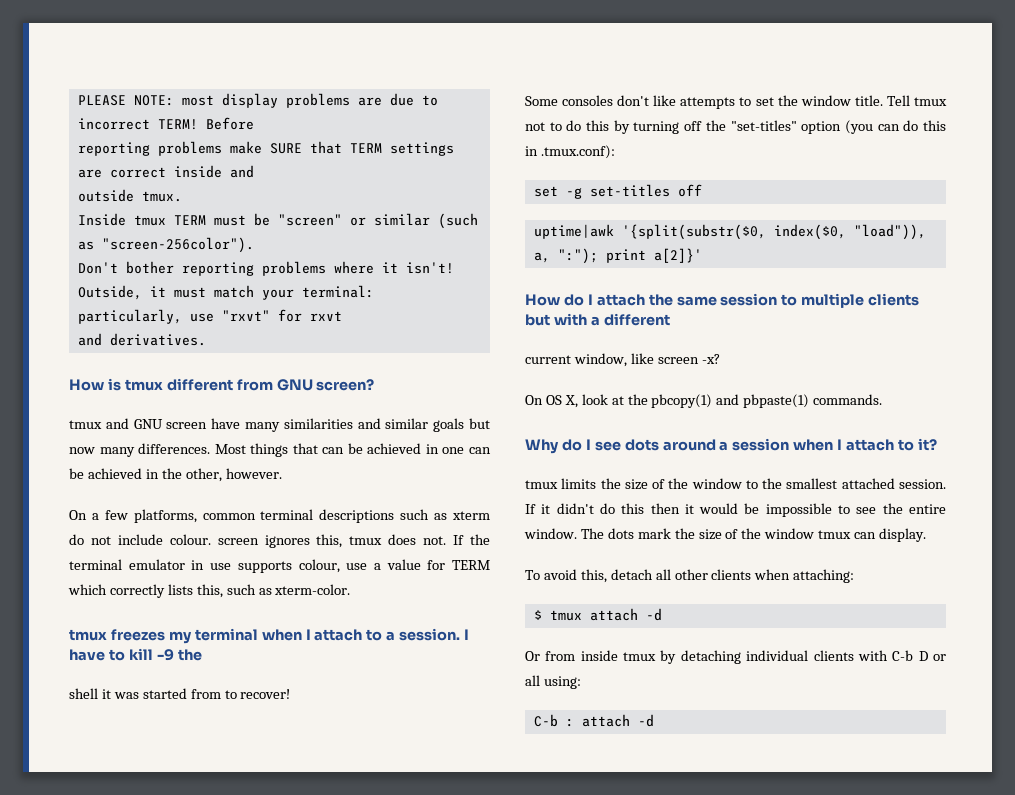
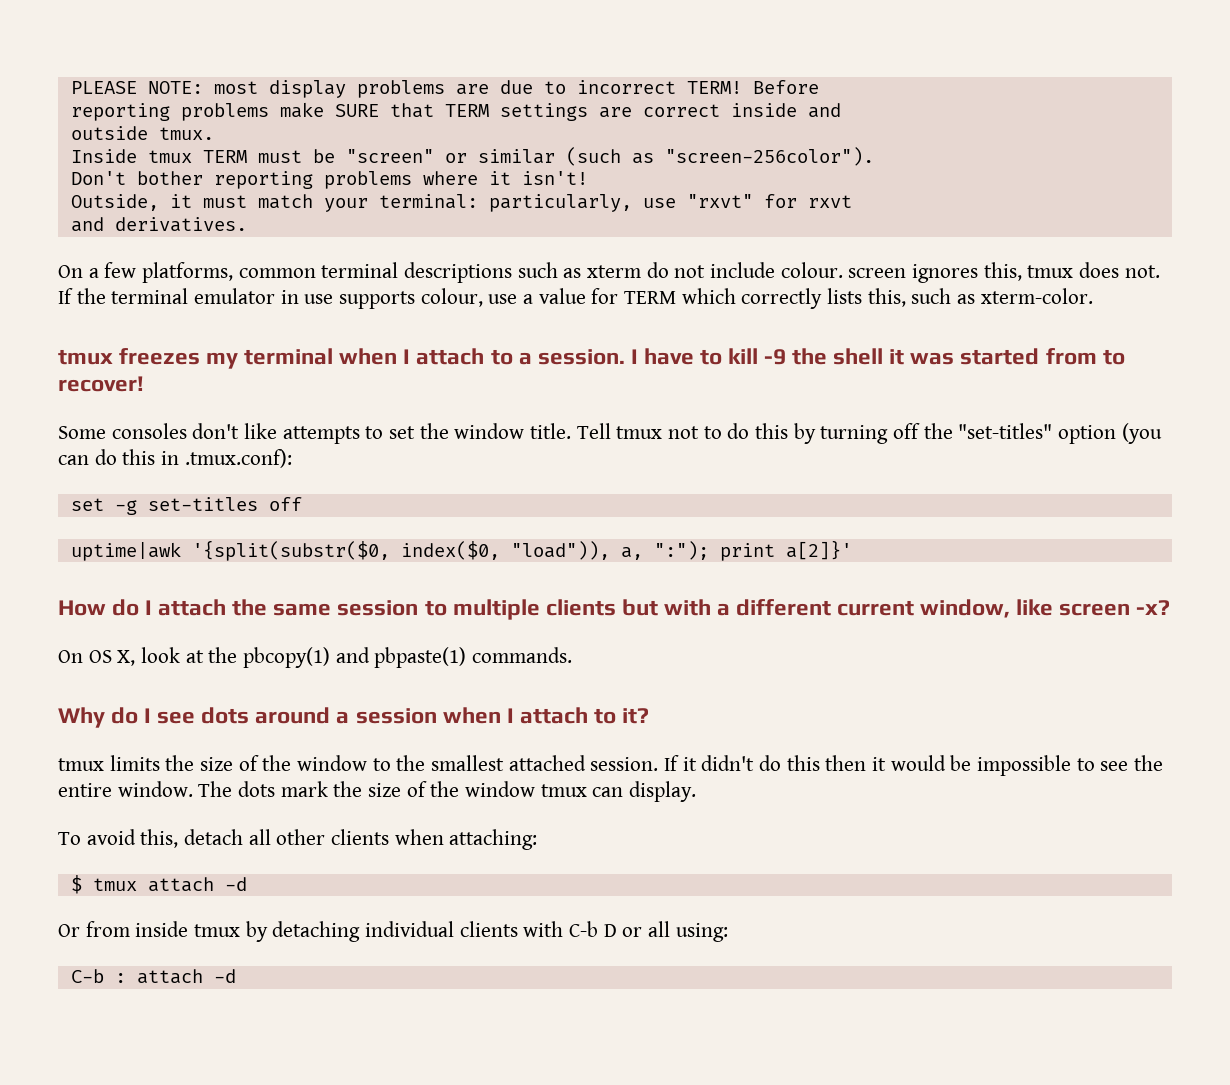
[69,378,375,391] [69,418,491,432] [69,443,492,457] [69,468,282,482] // How is tmux different from GNU screen? // tmux and GNU screen have many similarities and similar goals but now many differences. Most things that can be achieved in one can be achieved in the other, however. -> (247, 224) none
(202, 655) // -> (828, 356) none
(670, 319) // -> (831, 607) none

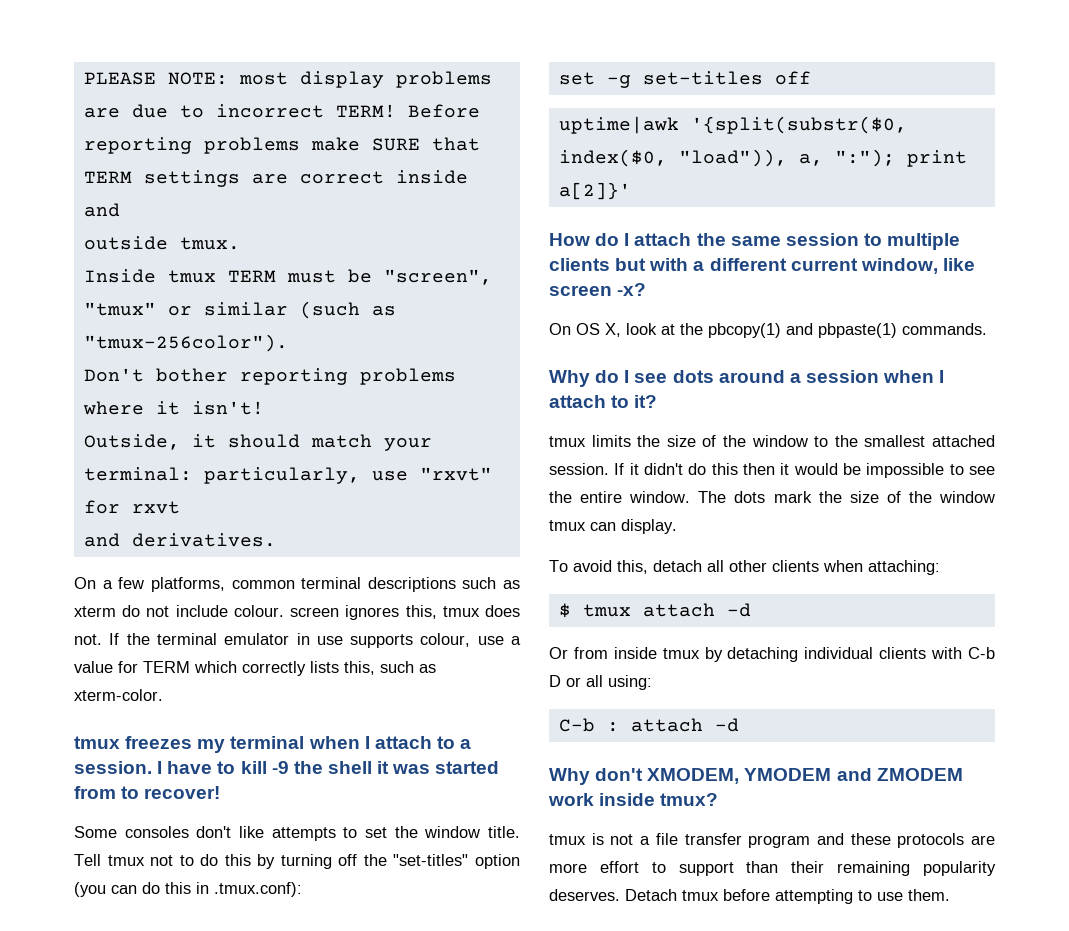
[345,149,434,163] "screen" -> [383,269,492,285] [83,302,156,316] "screen", "tmux"
[664,147,874,166] "screen-256color"). -> [83,334,288,352] "tmux-256color").
[202,195,247,208] must -> [227,434,300,448] should
(236, 976) none -> [549,768,963,785] [548,793,719,806] [549,833,995,848] [549,861,996,876] [549,889,950,904] // Why don't XMODEM, YMODEM and ZMODEM work inside tmux? // tmux is not a file transfer program and these protocols are more effort to support than their remaining popularity deserves. Detach tmux before attempting to use them.

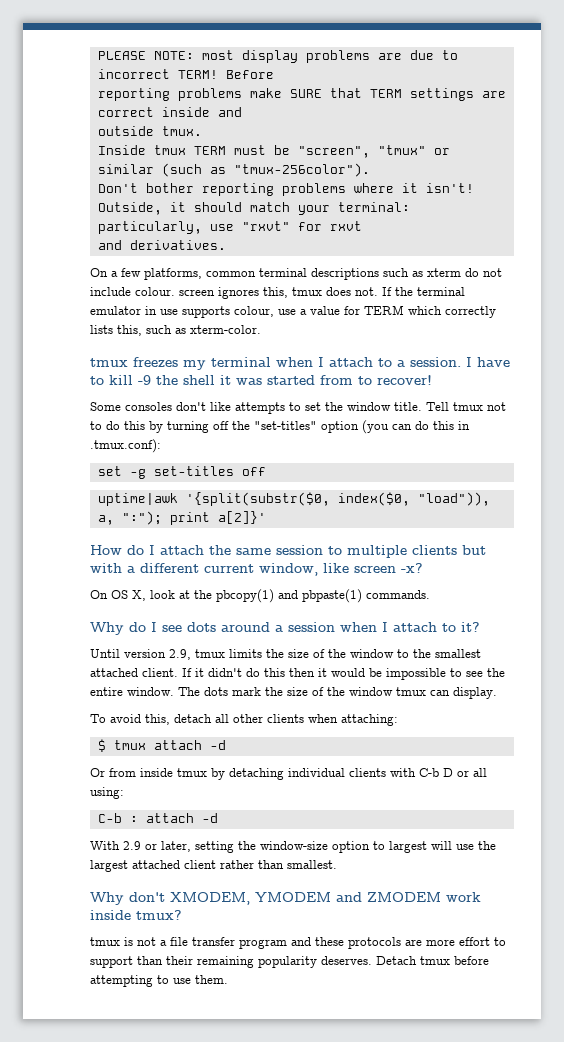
(658, 401) none -> [90,649,191,660] Until version 2.9,
[549,463,609,475] session. -> [142,668,178,677] client.
(739, 725) none -> [90,841,496,853] [90,860,337,872] // With 2.9 or later, setting the window-size option to largest will use the largest attached client rather than smallest.

